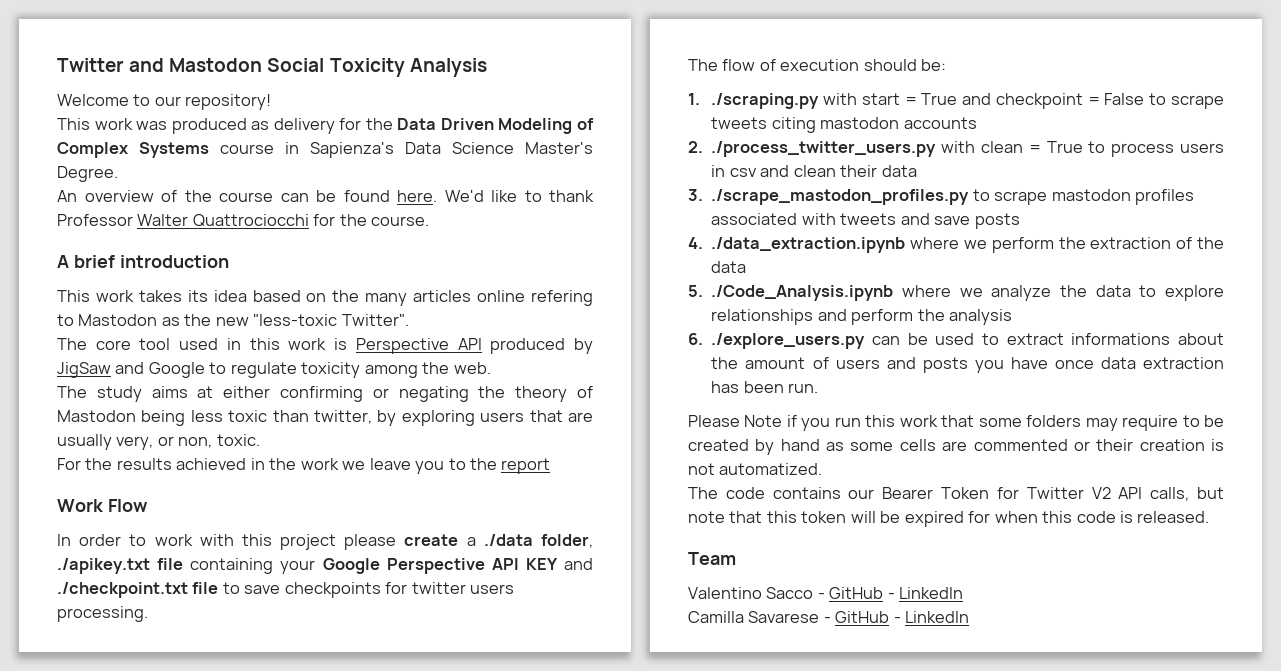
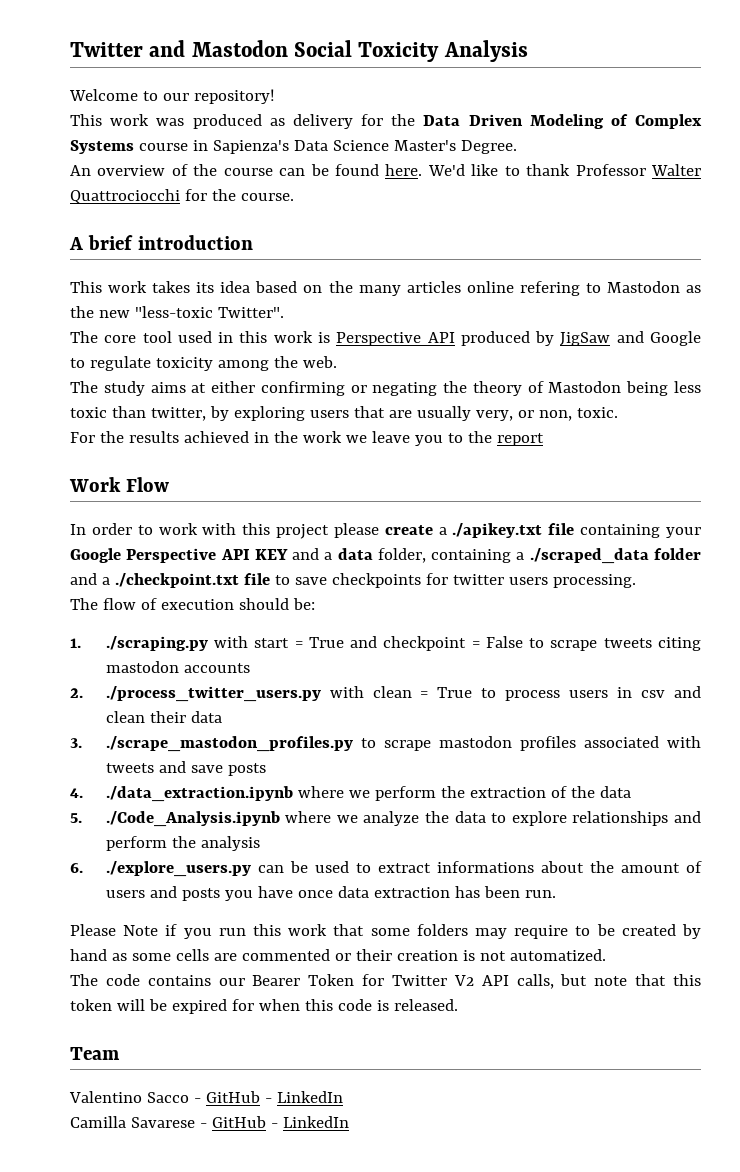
[483,534,593,548] ./data folder, -> (447, 531) none
(593, 564) none -> [324,548,701,564] [70,573,110,585] a data folder, containing a ./scraped_data folder and a

